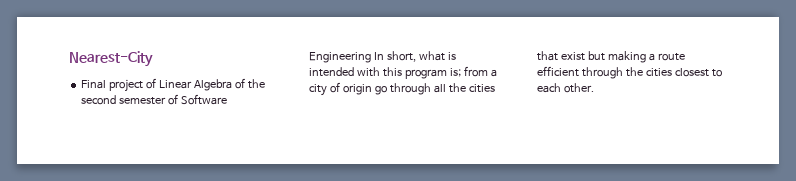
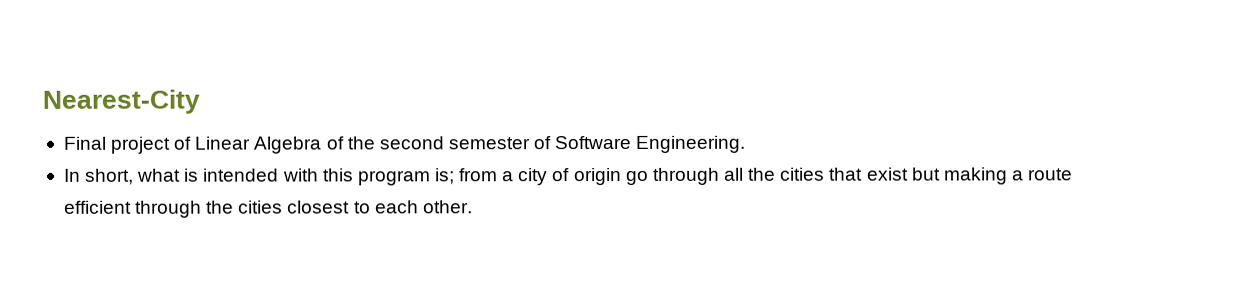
[309,52,372,63] Engineering -> [635,135,746,153] Engineering. //

